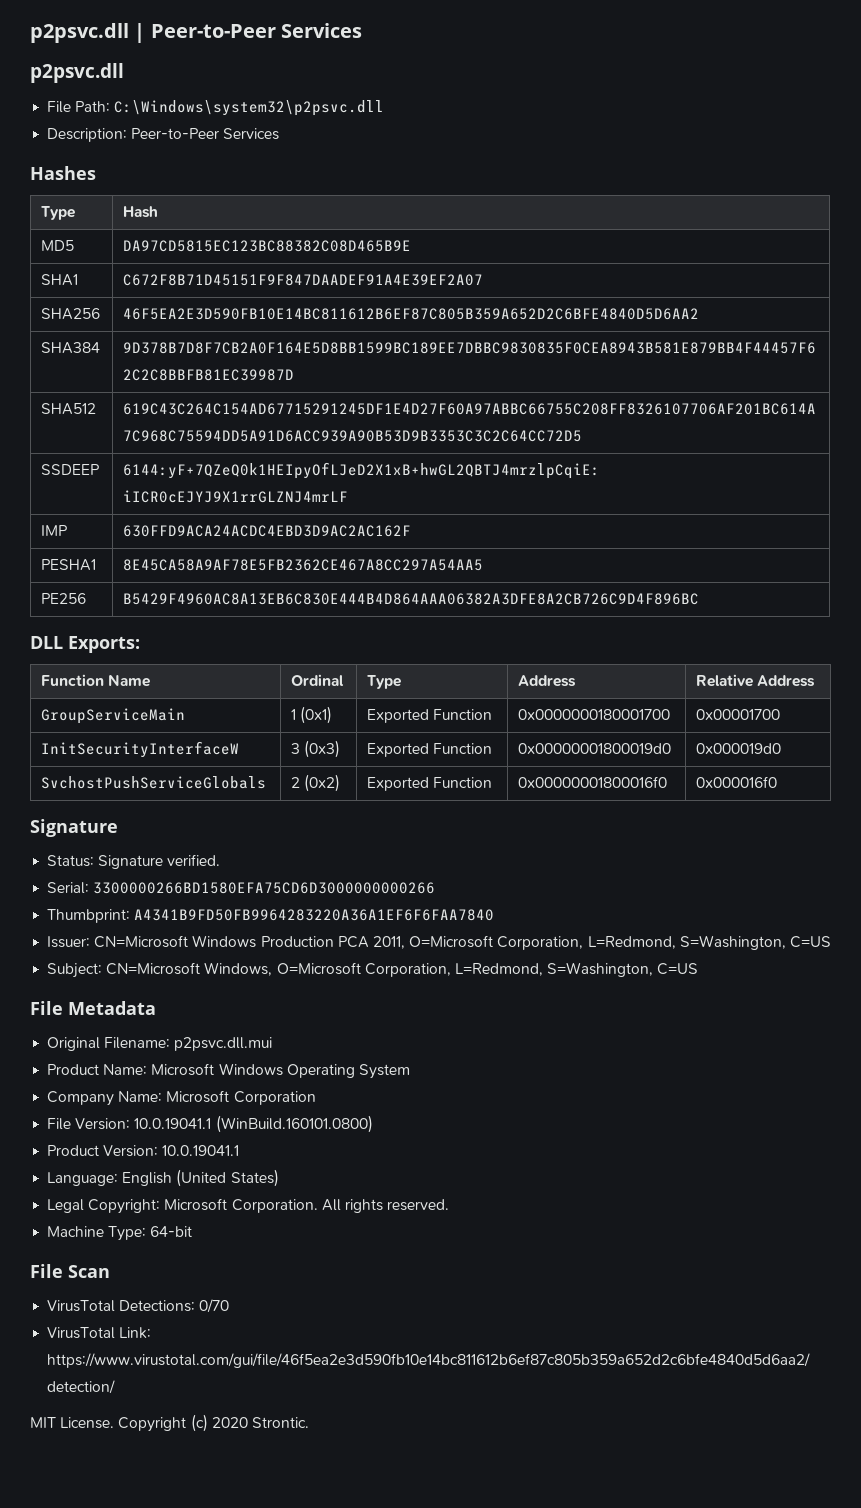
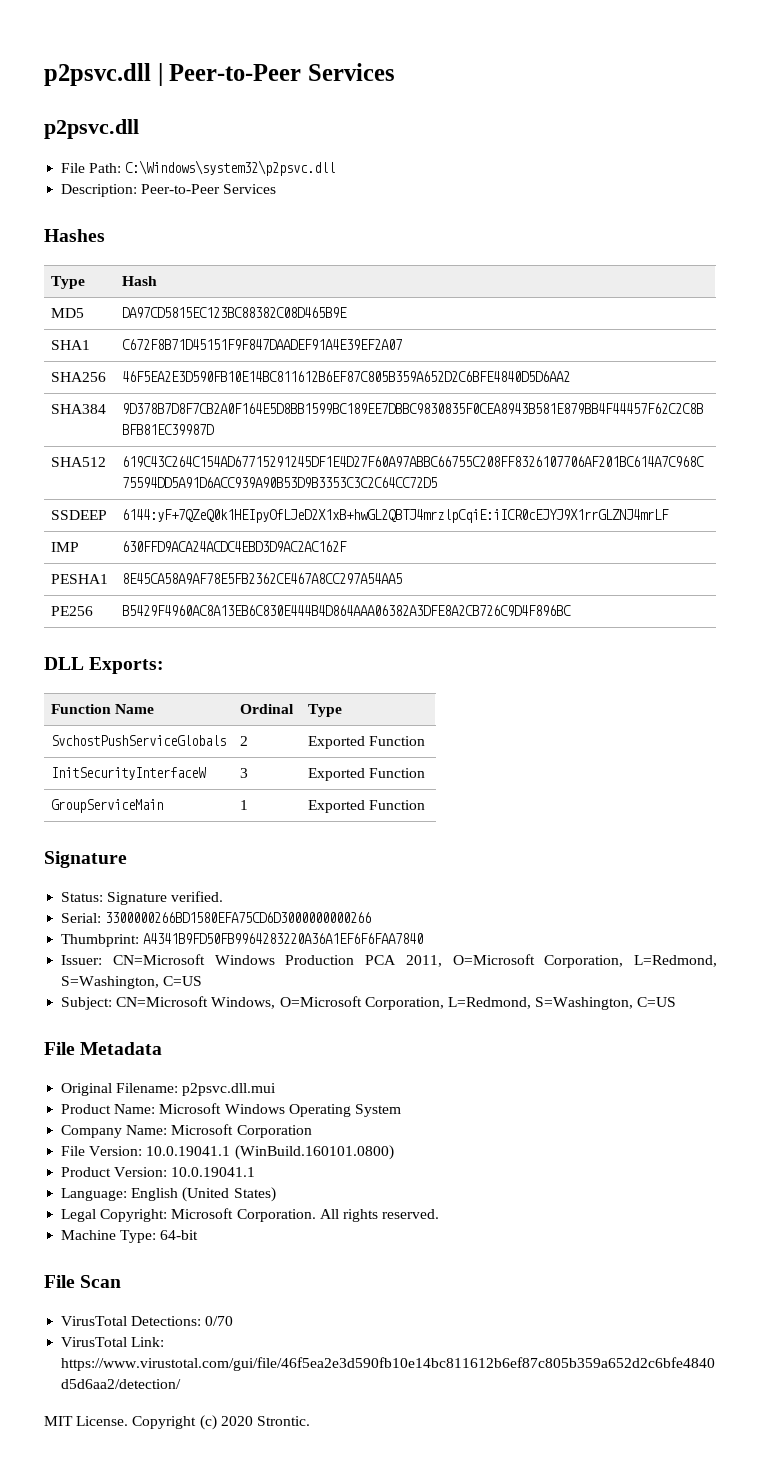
[518,675,577,687] [696,674,816,687] | Address | Relative Address -> [50,735,226,746] [239,736,248,746] [307,736,426,749] [50,767,206,780] [239,768,248,778] [307,768,426,781] // SvchostPushServiceGlobals | 2 | Exported Function // InitSecurityInterfaceW | 3 | Exported Function
[300,706,333,724] [367,709,493,723] [518,709,671,720] [696,709,781,720] [41,741,240,758] [291,740,341,758] [367,743,493,757] [518,743,672,754] [696,743,782,754] [41,776,267,789] [291,774,341,792] [367,777,493,791] [518,776,668,788] [696,776,778,788] (0x1) | Exported Function | 0x0000000180001700 | 0x00001700 // InitSecurityInterfaceW | 3 (0x3) | Exported Function | 0x00000001800019d0 | 0x000019d0 // SvchostPushServiceGlobals | 2 (0x2) | Exported Function | 0x00000001800016f0 | 0x000016f0 -> [307,800,426,813] | Exported Function

